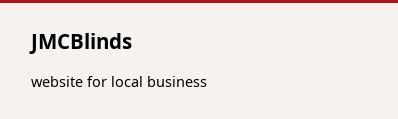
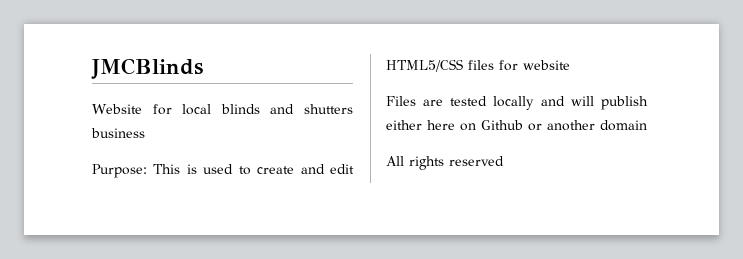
[31,76,83,87] website -> [92,104,142,114] Website
[147,76,207,87] business -> [220,104,353,114] [91,128,145,138] [92,164,354,178] [386,59,570,72] [386,96,648,110] [386,120,647,131] [386,156,504,170] blinds and shutters business // Purpose: This is used to create and edit HTML5/CSS files for website // Files are tested locally and will publish either here on Github or another domain // All rights reserved

